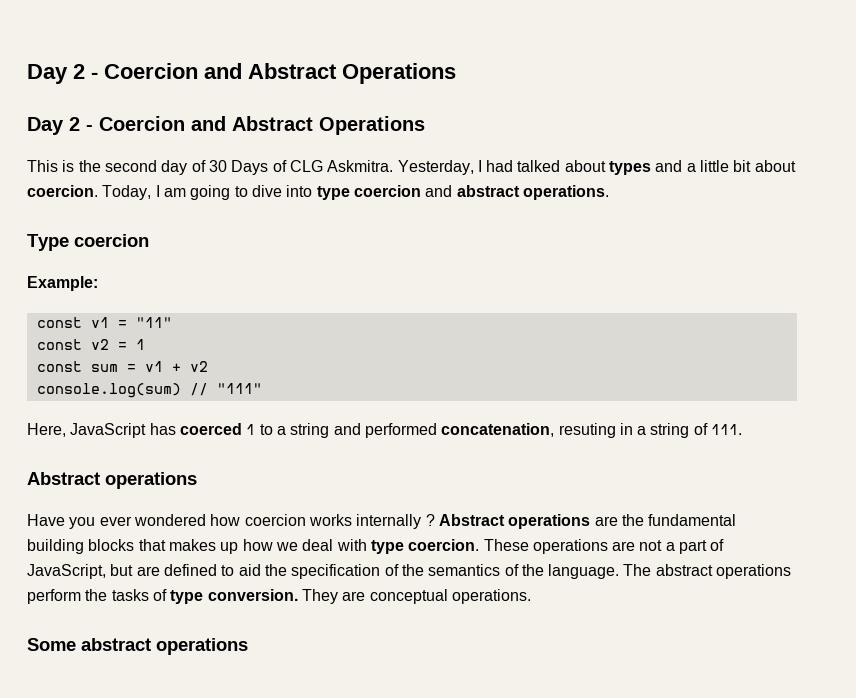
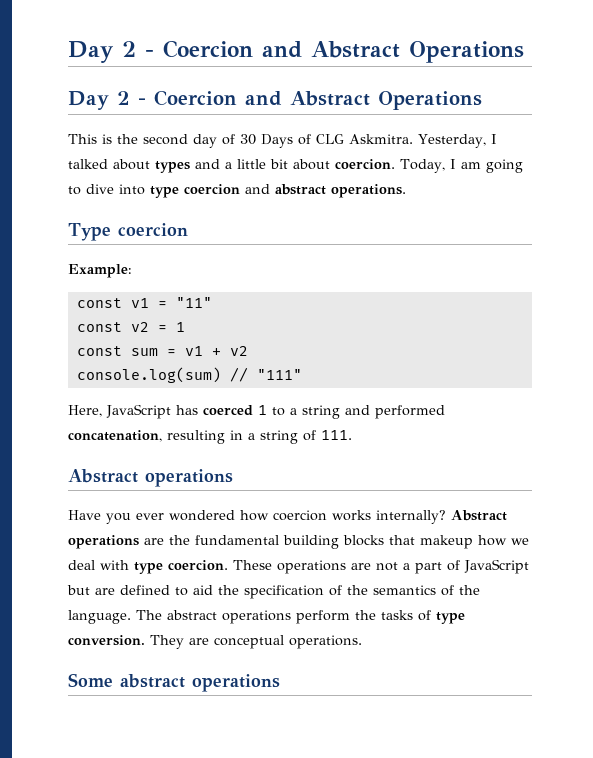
[486,160,514,172] had -> (497, 139) none
[558,423,616,438] resuting -> [167,430,225,444] resulting
[356,514,435,529] internally ? -> [376,510,446,524] internally?
[168,539,239,554] makes up -> [420,535,473,549] makeup
[27,564,106,579] JavaScript, -> [464,559,529,574] JavaScript

